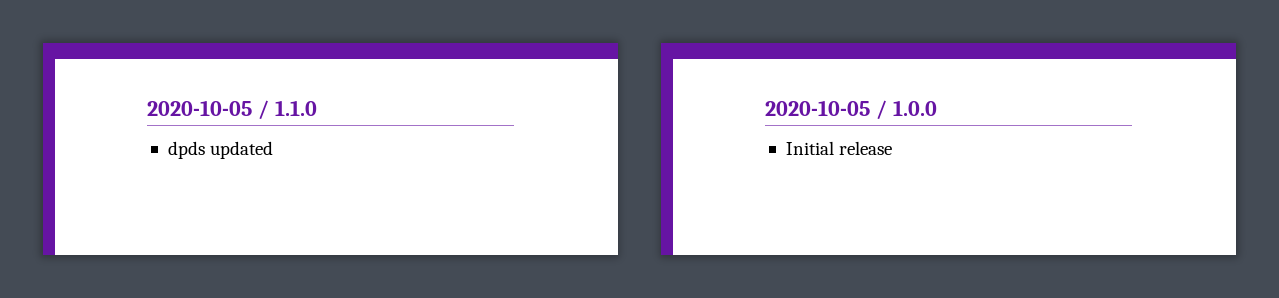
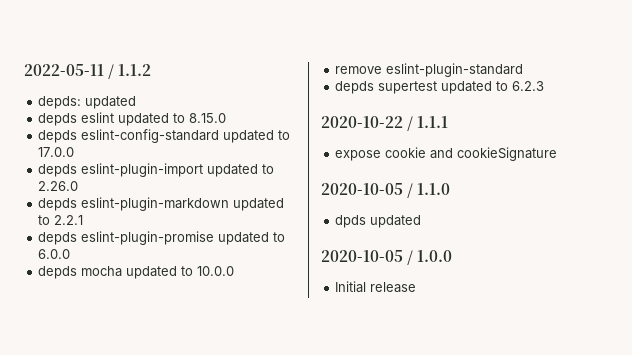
(147, 108) none -> [24,64,152,79] [38,96,137,109] [38,112,227,126] [38,129,291,143] [38,147,75,157] [38,163,275,177] [38,181,79,191] [38,197,285,211] [38,215,84,225] [38,231,286,245] [38,249,71,259] [38,266,235,279] [335,63,524,77] [335,81,545,94] [321,116,449,131] [335,147,558,161] 2022-05-11 / 1.1.2 // depds: updated // depds eslint updated to 8.15.0 // depds eslint-config-standard updated to 17.0.0 // depds eslint-plugin-import updated to 2.26.0 // depds eslint-plugin-markdown updated to 2.2.1 // depds eslint-plugin-promise updated to 6.0.0 // depds mocha updated to 10.0.0 // remove eslint-plugin-standard // depds supertest updated to 6.2.3 // 2020-10-22 / 1.1.1 // expose cookie and cookieSignature //

